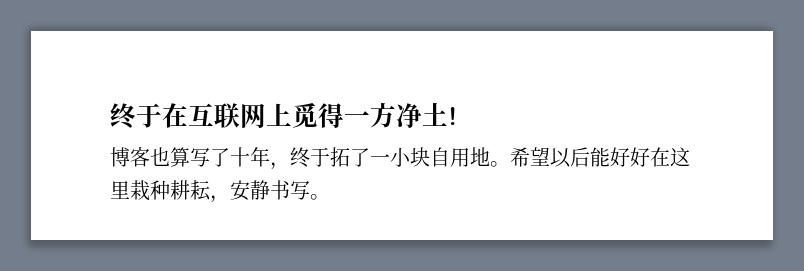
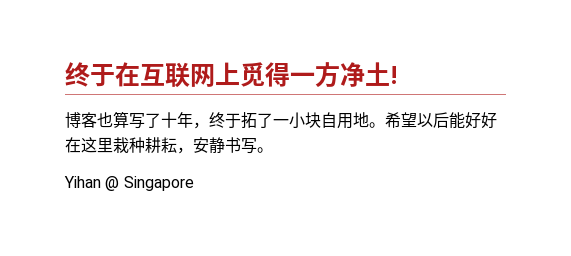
(330, 197) none -> [64,176,194,191] // Yihan @ Singapore

